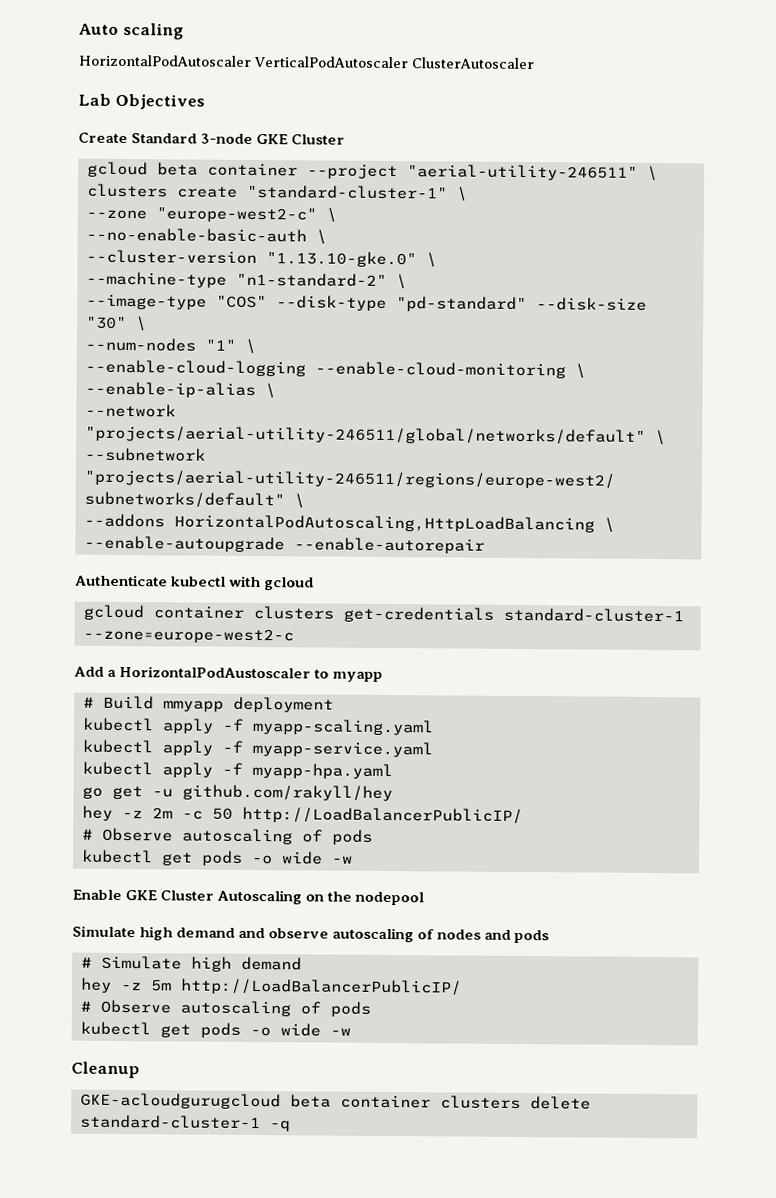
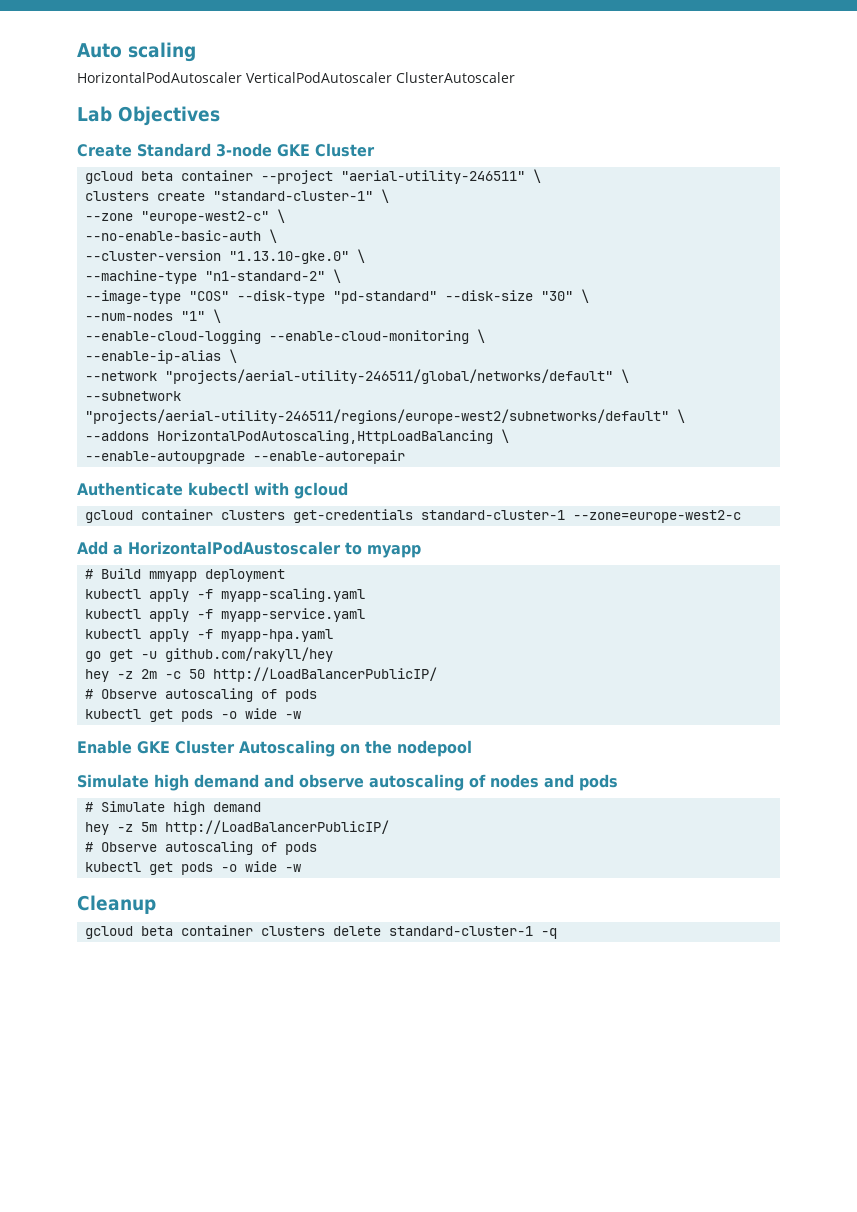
[79,1092,281,1110] GKE-acloudgurugcloud -> [85,926,134,939] gcloud

